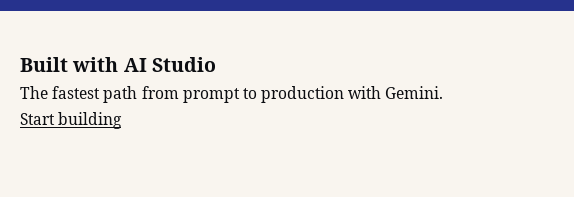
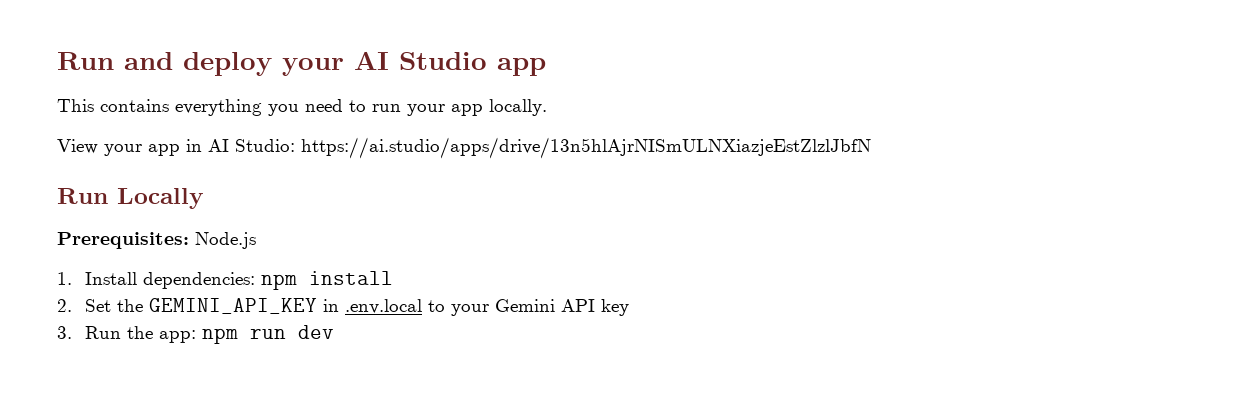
[20,57,216,72] [20,86,444,103] [20,112,123,129] Built with AI Studio // The fastest path from prompt to production with Gemini. // Start building -> [57,51,546,76] [57,99,547,116] [57,137,871,159] [57,188,204,209] [57,232,256,249] [57,271,393,290] [57,298,629,316] [57,325,334,344] Run and deploy your AI Studio app // This contains everything you need to run your app locally. // View your app in AI Studio: https://ai.studio/apps/drive/13n5hlAjrNISmULNXiazjeEstZlzlJbfN // Run Locally // Prerequisites: Node.js // 1. Install dependencies: npm install // 2. Set the GEMINI_API_KEY in .env.local to your Gemini API key // 3. Run the app: npm run dev

